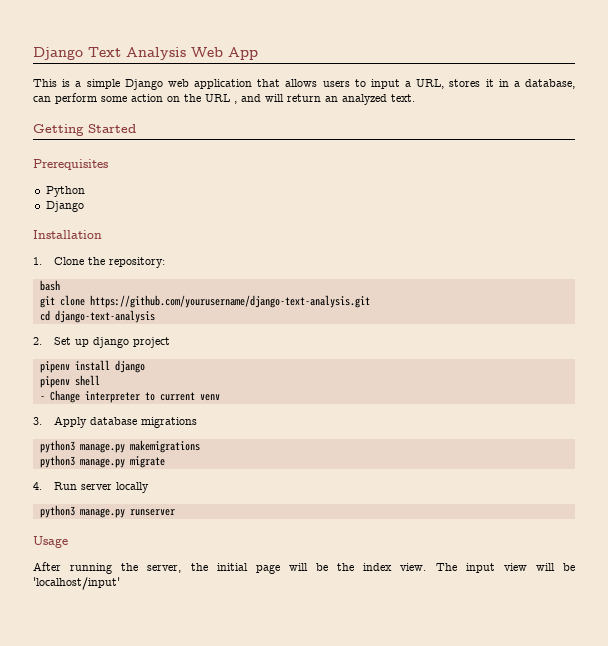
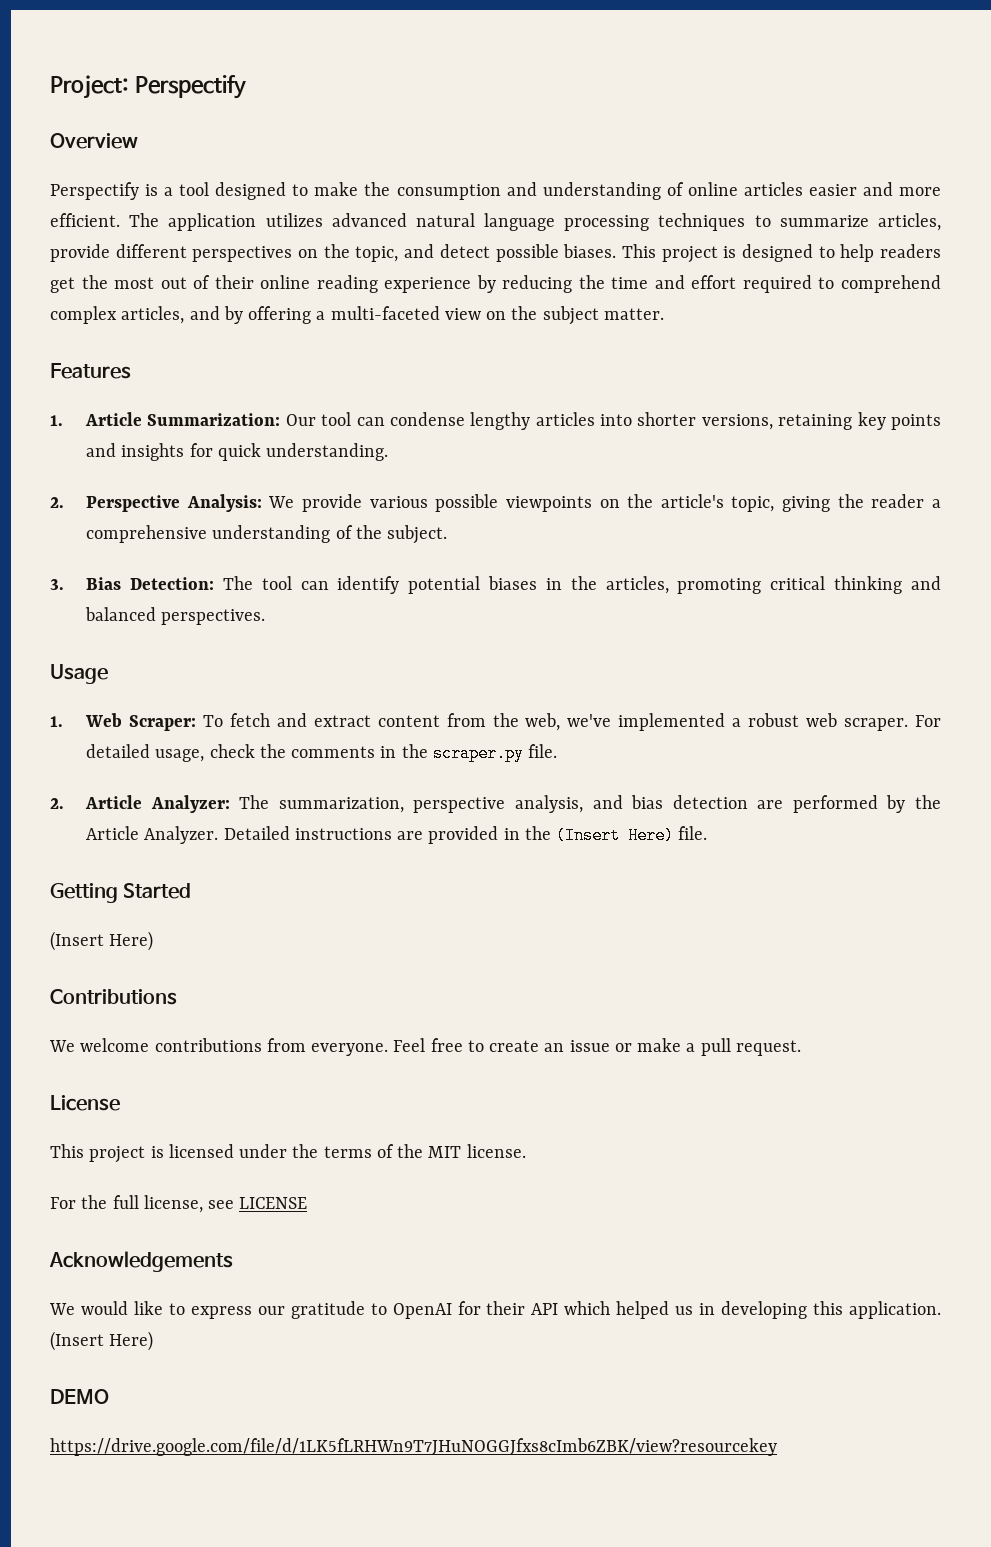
[33,47,258,60] [33,79,576,90] [33,93,415,105] [33,124,136,136] [33,159,108,170] [45,186,85,197] [45,201,84,212] [33,230,102,239] [33,257,166,268] [39,280,60,291] [39,295,370,308] [39,310,155,323] [33,337,171,348] [39,360,145,373] [39,375,100,388] [39,390,220,403] [33,416,198,428] [39,440,200,453] [39,455,165,468] [33,482,150,493] [39,505,175,518] [33,536,68,548] [33,562,575,574] [33,577,120,590] Django Text Analysis Web App // This is a simple Django web application that allows users to input a URL, stores it in a database, can perform some action on the URL , and will return an analyzed text. // Getting Started // Prerequisites // Python // Django // Installation // 1. Clone the repository: // bash // git clone https://github.com/yourusername/django-text-analysis.git // cd django-text-analysis // 2. Set up django project // pipenv install django // pipenv shell // - Change interpreter to current venv // 3. Apply database migrations // python3 manage.py makemigrations // python3 manage.py migrate // 4. Run server locally // python3 manage.py runserver // Usage // After running the server, the initial page will be the index view. The input view will be 'localhost/input' -> [50,75,246,99] [50,133,138,149] [50,182,941,200] [50,213,941,231] [50,244,941,263] [50,275,941,293] [50,306,664,325] [50,363,131,379] [50,412,941,430] [86,443,389,461] [50,494,942,512] [86,525,448,544] [50,576,941,594] [85,607,266,625] [50,664,108,684] [50,713,942,731] [86,744,558,762] [50,795,941,813] [86,826,708,844] [50,883,192,903] [50,931,154,951] [50,989,177,1005] [49,1038,801,1056] [50,1095,120,1111] [50,1144,526,1163] [50,1195,308,1213] [49,1251,233,1272] [49,1301,942,1319] [50,1331,154,1351] [50,1389,109,1404] [50,1438,777,1456] Project: Perspectify // Overview // Perspectify is a tool designed to make the consumption and understanding of online articles easier and more efficient. The application utilizes advanced natural language processing techniques to summarize articles, provide different perspectives on the topic, and detect possible biases. This project is designed to help readers get the most out of their online reading experience by reducing the time and effort required to comprehend complex articles, and by offering a multi-faceted view on the subject matter. // Features // 1. Article Summarization: Our tool can condense lengthy articles into shorter versions, retaining key points and insights for quick understanding. // 2. Perspective Analysis: We provide various possible viewpoints on the article's topic, giving the reader a comprehensive understanding of the subject. // 3. Bias Detection: The tool can identify potential biases in the articles, promoting critical thinking and balanced perspectives. // Usage // 1. Web Scraper: To fetch and extract content from the web, we've implemented a robust web scraper. For detailed usage, check the comments in the scraper.py file. // 2. Article Analyzer: The summarization, perspective analysis, and bias detection are performed by the Article Analyzer. Detailed instructions are provided in the (Insert Here) file. // Getting Started // (Insert Here) // Contributions // We welcome contributions from everyone. Feel free to create an issue or make a pull request. // License // This project is licensed under the terms of the MIT license. // For the full license, see LICENSE // Acknowledgements // We would like to express our gratitude to OpenAI for their API which helped us in developing this application. (Insert Here) // DEMO // https://drive.google.com/file/d/1LK5fLRHWn9T7JHuNOGGJfxs8cImb6ZBK/view?resourcekey

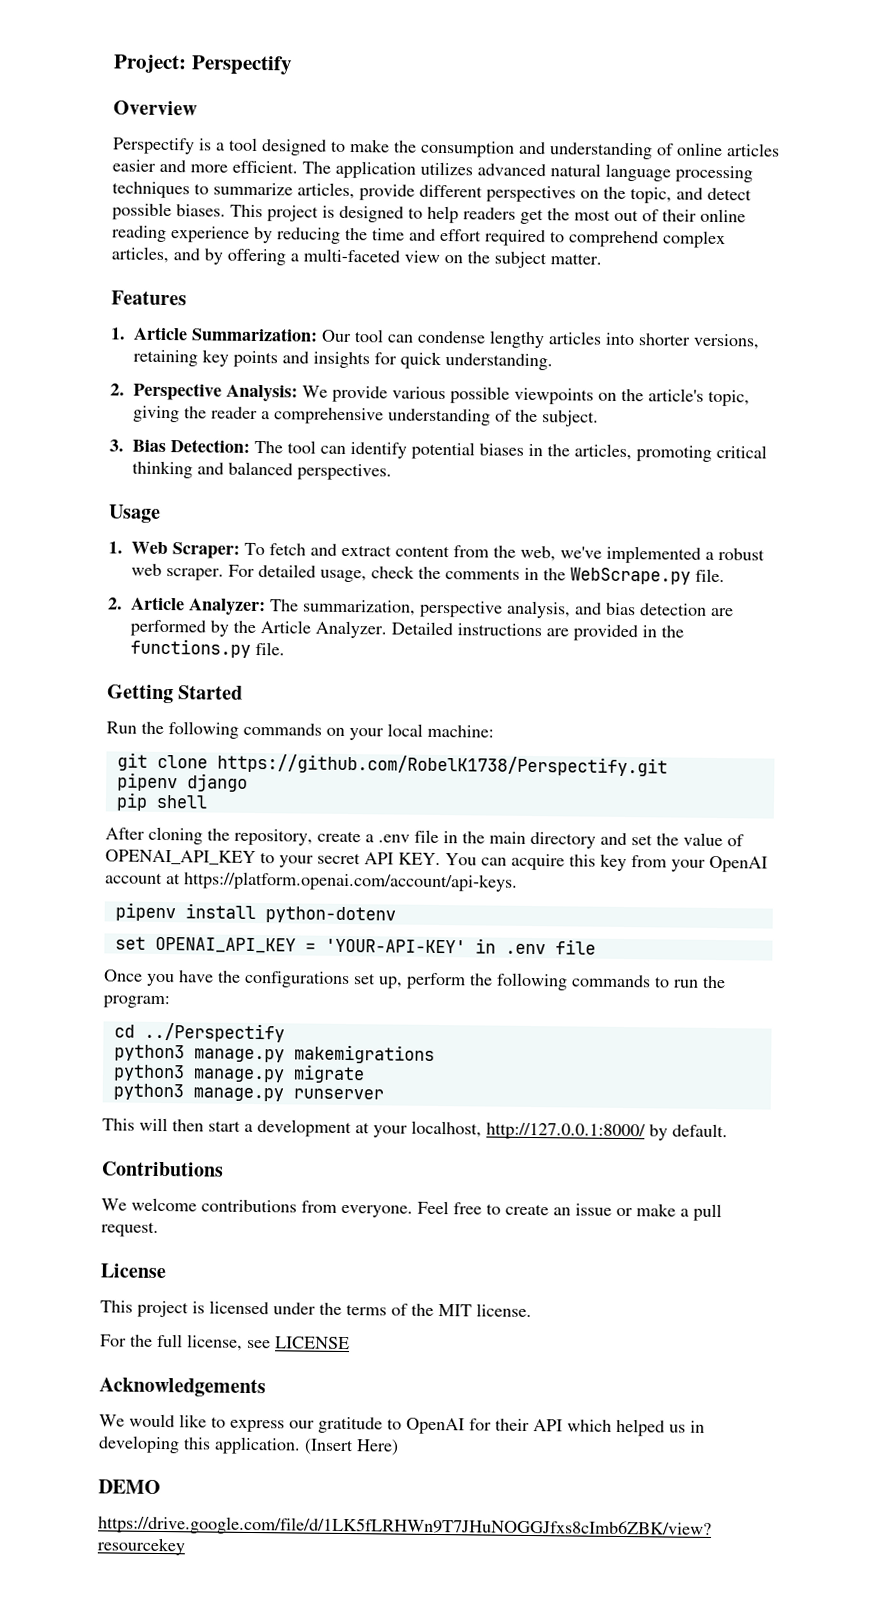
[432,745,524,762] scraper.py -> [570,567,691,585] WebScrape.py
[556,827,675,844] (Insert Here) -> [130,638,251,658] functions.py
[50,931,154,951] (Insert Here) -> [106,721,494,741] [116,752,668,777] [116,772,248,792] [115,792,208,811] [105,826,744,849] [105,849,768,873] [105,871,518,892] [114,902,396,924] [114,936,596,955] [104,969,726,991] [103,995,170,1009] [113,1022,285,1043] [113,1044,435,1064] [112,1064,365,1084] [112,1083,384,1102] [102,1117,728,1141] Run the following commands on your local machine: // git clone https://github.com/RobelK1738/Perspectify.git // pipenv django // pip shell // After cloning the repository, create a .env file in the main directory and set the value of OPENAI_API_KEY to your secret API KEY. You can acquire this key from your OpenAI account at https://platform.openai.com/account/api-keys. // pipenv install python-dotenv // set OPENAI_API_KEY = 'YOUR-API-KEY' in .env file // Once you have the configurations set up, perform the following commands to run the program: // cd ../Perspectify // python3 manage.py makemigrations // python3 manage.py migrate // python3 manage.py runserver // This will then start a development at your localhost, http://127.0.0.1:8000/ by default.

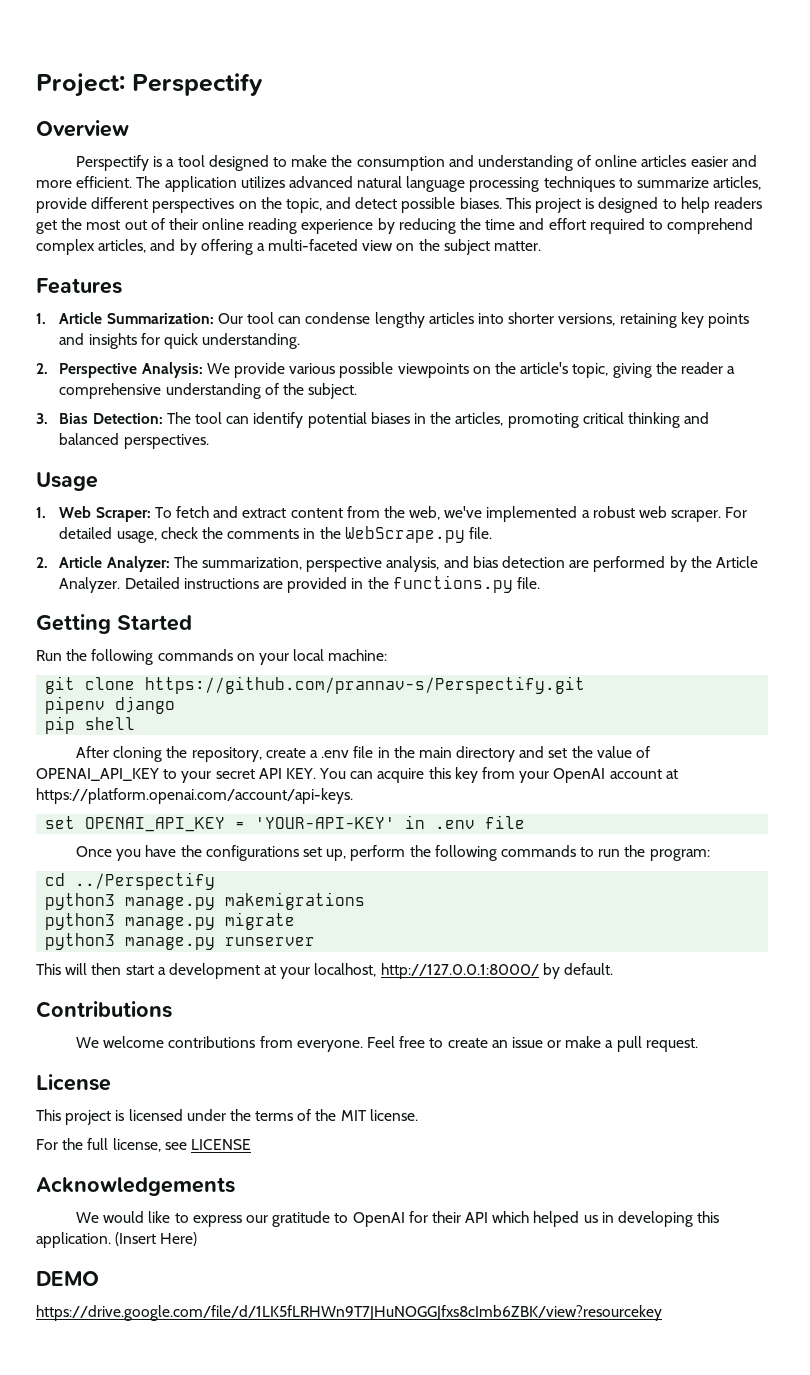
[216,753,668,777] https://github.com/RobelK1738/Perspectify.git -> [145,676,586,694] https://github.com/prannav-s/Perspectify.git
[114,902,396,924] // pipenv install python-dotenv -> (353, 796) none

